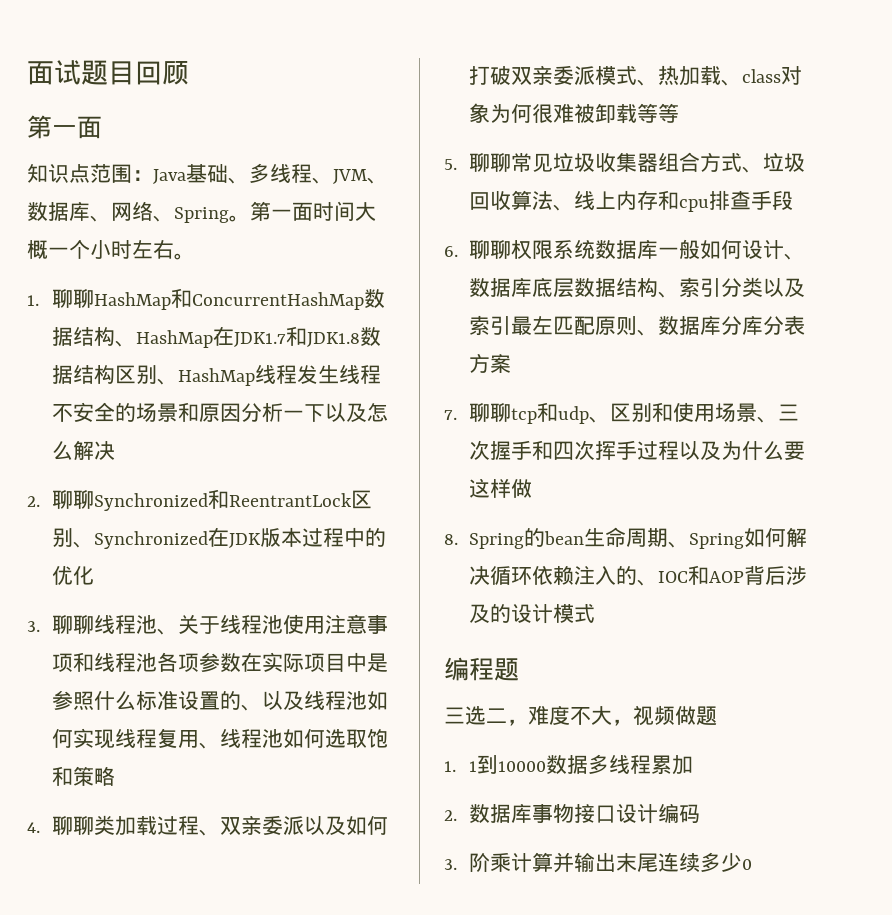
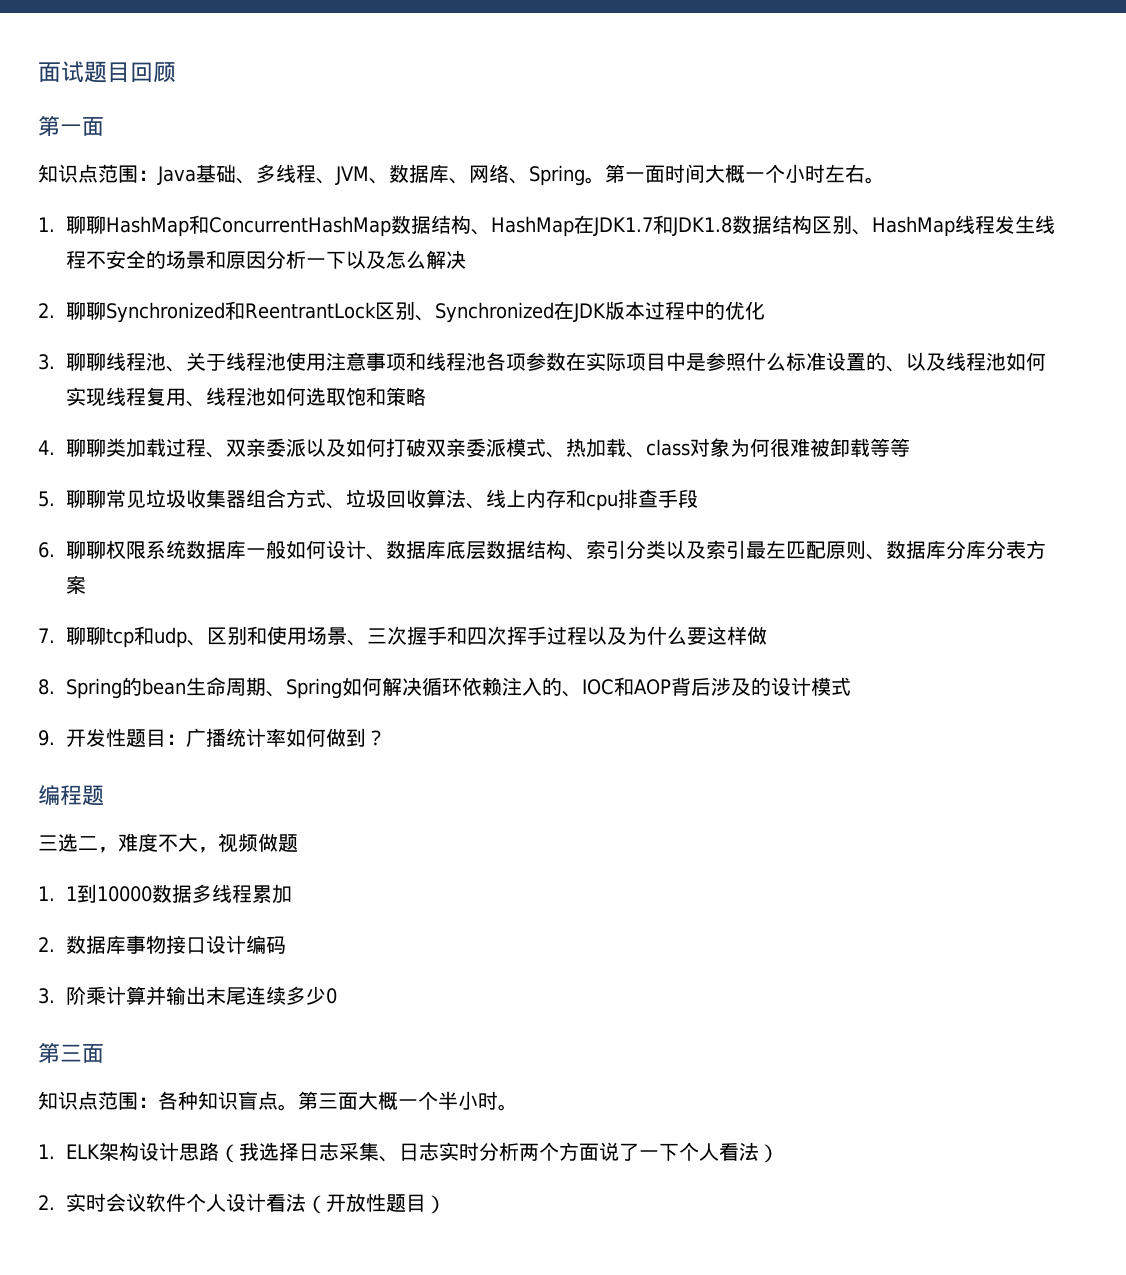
(595, 613) none -> [38,728,387,747] // 9.开发性题目：广播统计率如何做到？
(752, 864) none -> [38,1043,104,1063] [38,1091,518,1111] [38,1142,780,1163] [38,1193,447,1214] // 第三面 // 知识点范围：各种知识盲点。第三面大概一个半小时。 // 1. ELK架构设计思路（我选择日志采集、日志实时分析两个方面说了一下个人看法） // 2.实时会议软件个人设计看法（开放性题目）

